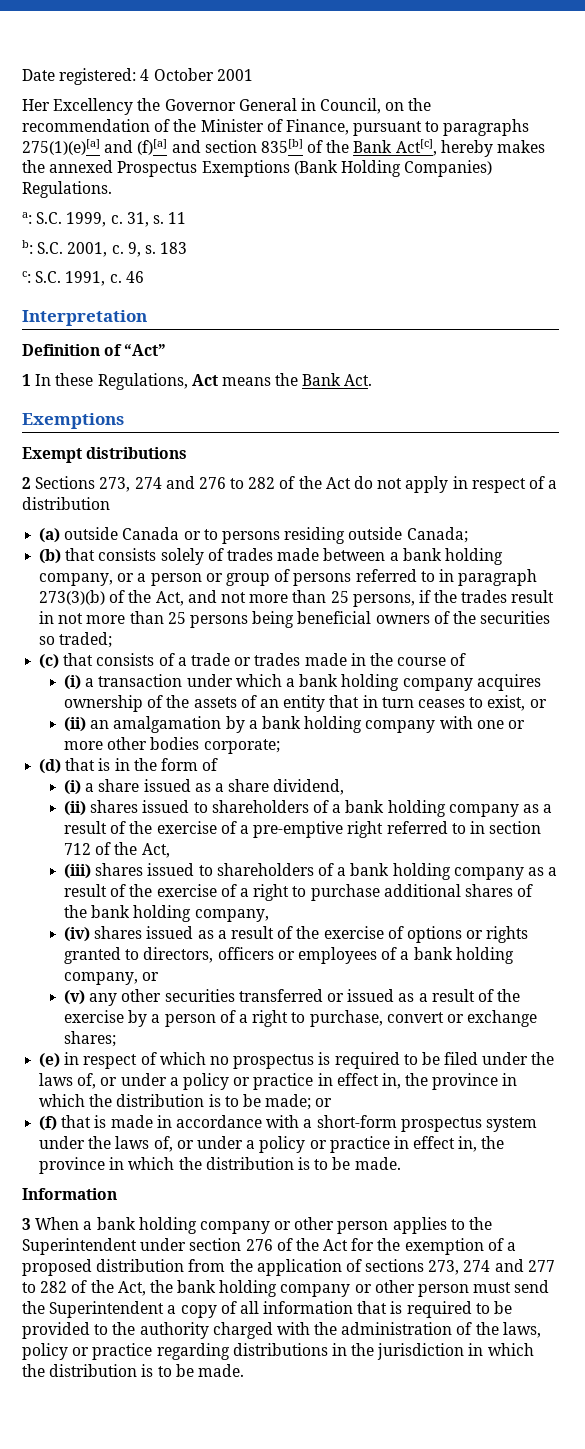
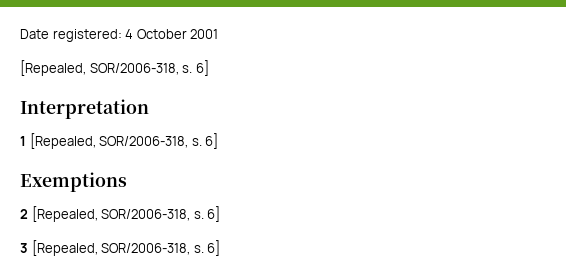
[22,98,432,115] [22,119,530,136] [22,139,546,157] [22,160,493,177] [22,181,112,198] [22,212,187,227] [22,240,188,257] [22,271,144,286] [22,310,147,326] [22,344,167,356] [22,373,373,390] [22,413,124,429] [22,447,188,463] Her Excellency the Governor General in Council, on the recommendation of the Minister of Finance, pursuant to paragraphs 275(1)(e)[a] and (f)[a] and section 835[b] of the Bank Act[c], hereby makes the annexed Prospectus Exemptions (Bank Holding Companies) Regulations. // a: S.C. 1999, c. 31, s. 11 // b: S.C. 2001, c. 9, s. 183 // c: S.C. 1991, c. 46 // Interpretation // Definition of “Act” // 1 In these Regulations, Act means the Bank Act. // Exemptions // Exempt distributions -> [20,60,209,76] [20,99,149,119] [20,133,219,149] [20,172,127,192] [Repealed, SOR/2006-318, s. 6] // Interpretation // 1 [Repealed, SOR/2006-318, s. 6] // Exemptions
[35,476,558,493] [22,497,110,510] [39,527,468,544] [39,548,503,565] [39,569,538,586] [39,590,555,607] [39,611,551,628] [39,632,113,648] [39,653,467,669] [64,674,541,691] [64,695,547,712] [64,716,525,733] [64,737,280,754] [39,758,219,774] [64,779,345,795] [64,800,553,817] [64,821,542,838] [64,842,170,858] [64,863,558,880] [64,884,534,901] [64,905,269,922] [64,926,529,943] [64,947,514,964] [64,972,160,985] [64,989,521,1006] [64,1010,538,1027] [64,1031,117,1047] [39,1052,555,1069] [39,1073,518,1090] [39,1094,333,1110] [39,1115,537,1132] [39,1136,505,1153] [39,1157,401,1174] [22,1188,117,1200] [22,1217,493,1234] [22,1238,517,1255] [22,1259,555,1276] [22,1280,550,1297] [22,1301,513,1318] [22,1322,541,1339] [22,1343,534,1360] [22,1364,244,1377] Sections 273, 274 and 276 to 282 of the Act do not apply in respect of a distribution // (a) outside Canada or to persons residing outside Canada; // (b) that consists solely of trades made between a bank holding company, or a person or group of persons referred to in paragraph 273(3)(b) of the Act, and not more than 25 persons, if the trades result in not more than 25 persons being beneficial owners of the securities so traded; // (c) that consists of a trade or trades made in the course of // (i) a transaction under which a bank holding company acquires ownership of the assets of an entity that in turn ceases to exist, or // (ii) an amalgamation by a bank holding company with one or more other bodies corporate; // (d) that is in the form of // (i) a share issued as a share dividend, // (ii) shares issued to shareholders of a bank holding company as a result of the exercise of a pre-emptive right referred to in section 712 of the Act, // (iii) shares issued to shareholders of a bank holding company as a result of the exercise of a right to purchase additional shares of the bank holding company, // (iv) shares issued as a result of the exercise of options or rights granted to directors, officers or employees of a bank holding company, or // (v) any other securities transferred or issued as a result of the exercise by a person of a right to purchase, convert or exchange shares; // (e) in respect of which no prospectus is required to be filed under the laws of, or under a policy or practice in effect in, the province in which the distribution is to be made; or // (f) that is made in accordance with a short-form prospectus system under the laws of, or under a policy or practice in effect in, the province in which the distribution is to be made. // Information // 3 When a bank holding company or other person applies to the Superintendent under section 276 of the Act for the exemption of a proposed distribution from the application of sections 273, 274 and 277 to 282 of the Act, the bank holding company or other person must send the Superintendent a copy of all information that is required to be provided to the authority charged with the administration of the laws, policy or practice regarding distributions in the jurisdiction in which the distribution is to be made. -> [31,206,221,222] [20,240,221,256] [Repealed, SOR/2006-318, s. 6] // 3 [Repealed, SOR/2006-318, s. 6]

